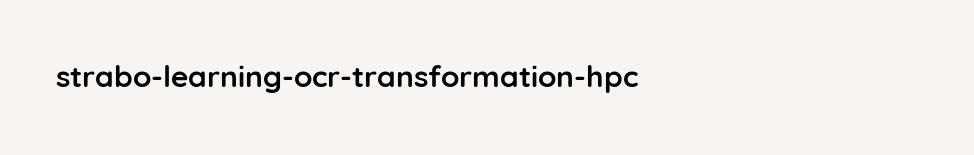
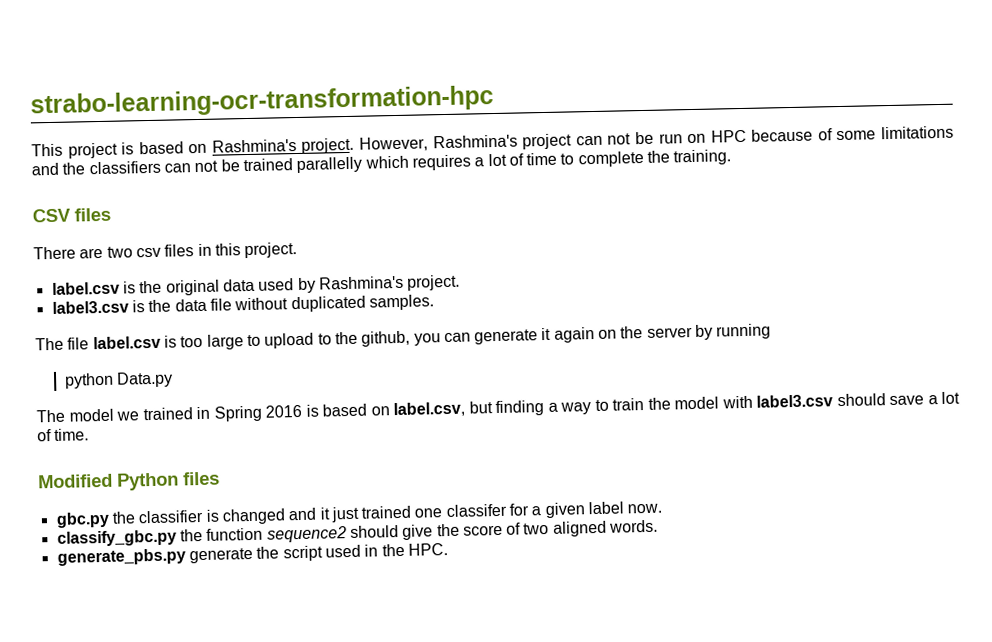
(638, 79) none -> [31,125,954,159] [31,149,732,176] [32,207,111,223] [33,242,298,260] [51,274,461,296] [51,294,434,314] [35,323,772,351] [64,371,174,389] [36,391,960,423] [37,428,90,442] [38,471,220,491] [55,501,663,528] [56,519,659,547] [56,543,448,566] // This project is based on Rashmina's project. However, Rashmina's project can not be run on HPC because of some limitations and the classifiers can not be trained parallelly which requires a lot of time to complete the training. // CSV files // There are two csv files in this project. // label.csv is the original data used by Rashmina's project. // label3.csv is the data file without duplicated samples. // The file label.csv is too large to upload to the github, you can generate it again on the server by running // python Data.py // The model we trained in Spring 2016 is based on label.csv, but finding a way to train the model with label3.csv should save a lot of time. // Modified Python files // gbc.py the classifier is changed and it just trained one classifer for a given label now. // classify_gbc.py the function sequence2 should give the score of two aligned words. // generate_pbs.py generate the script used in the HPC.

